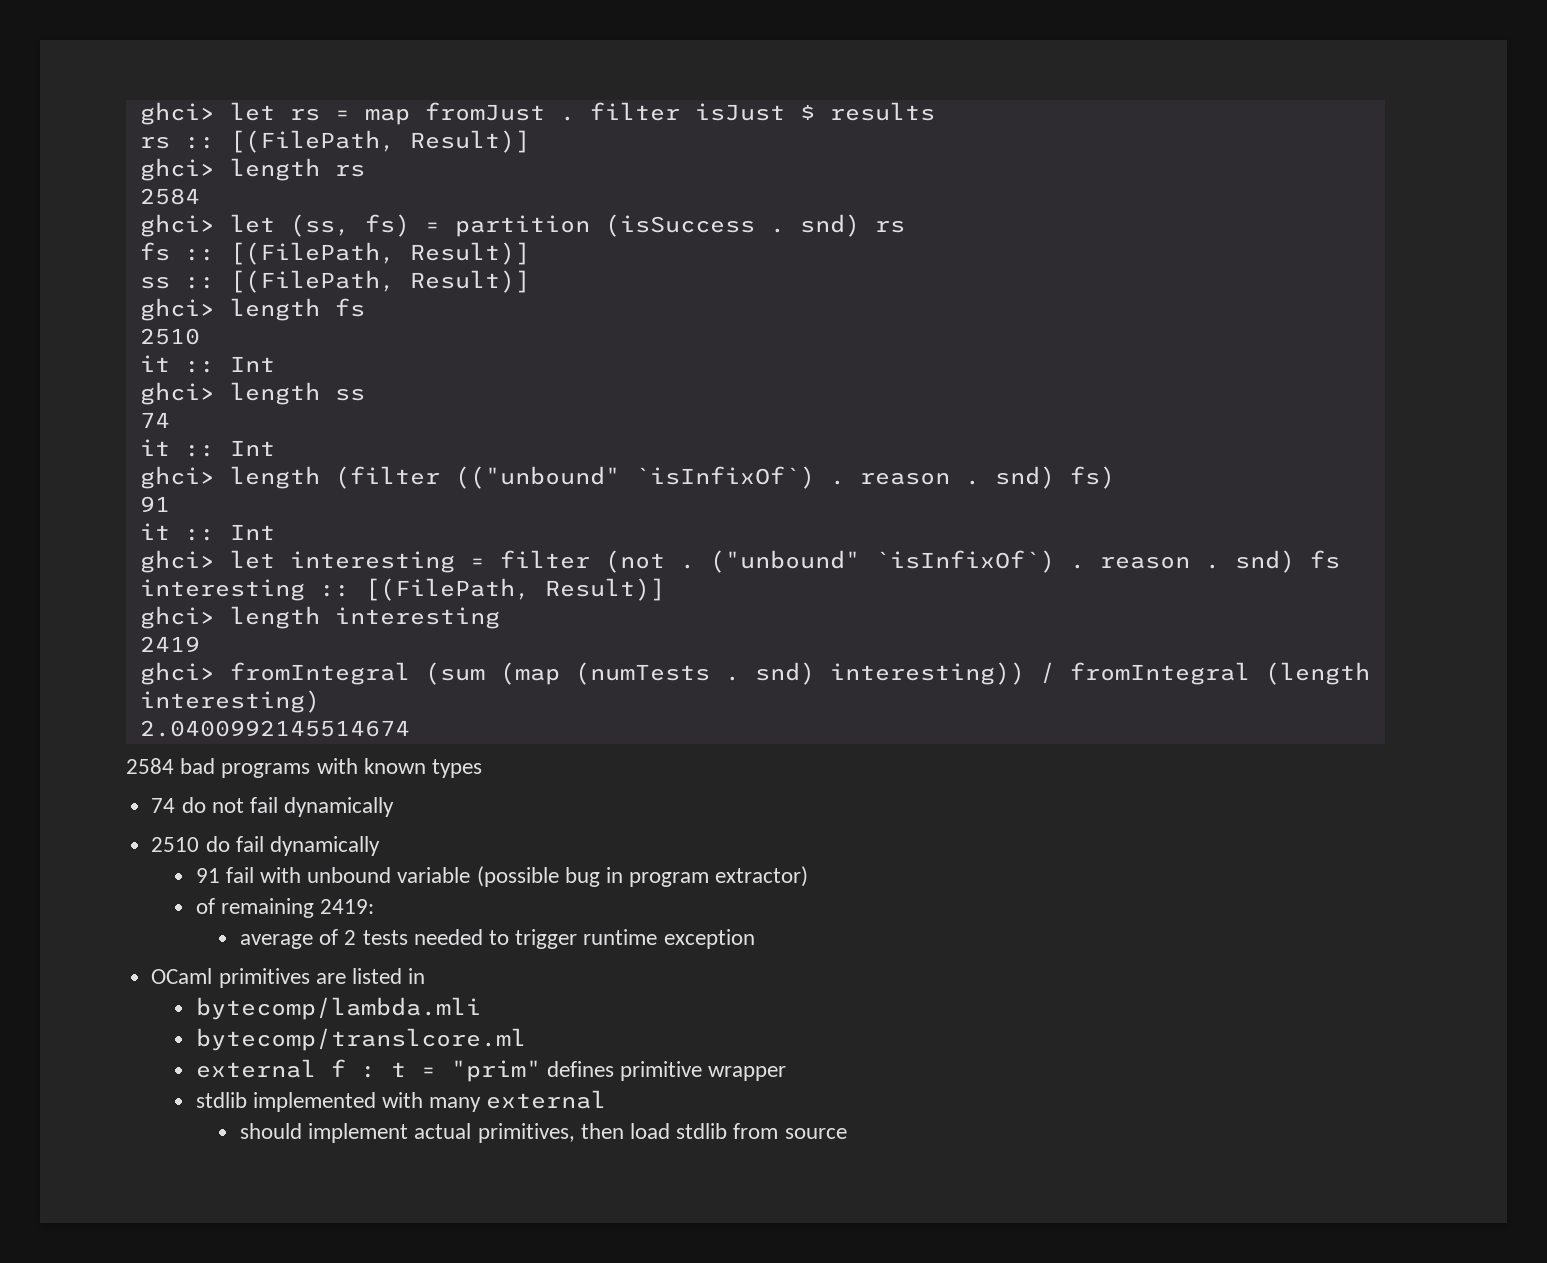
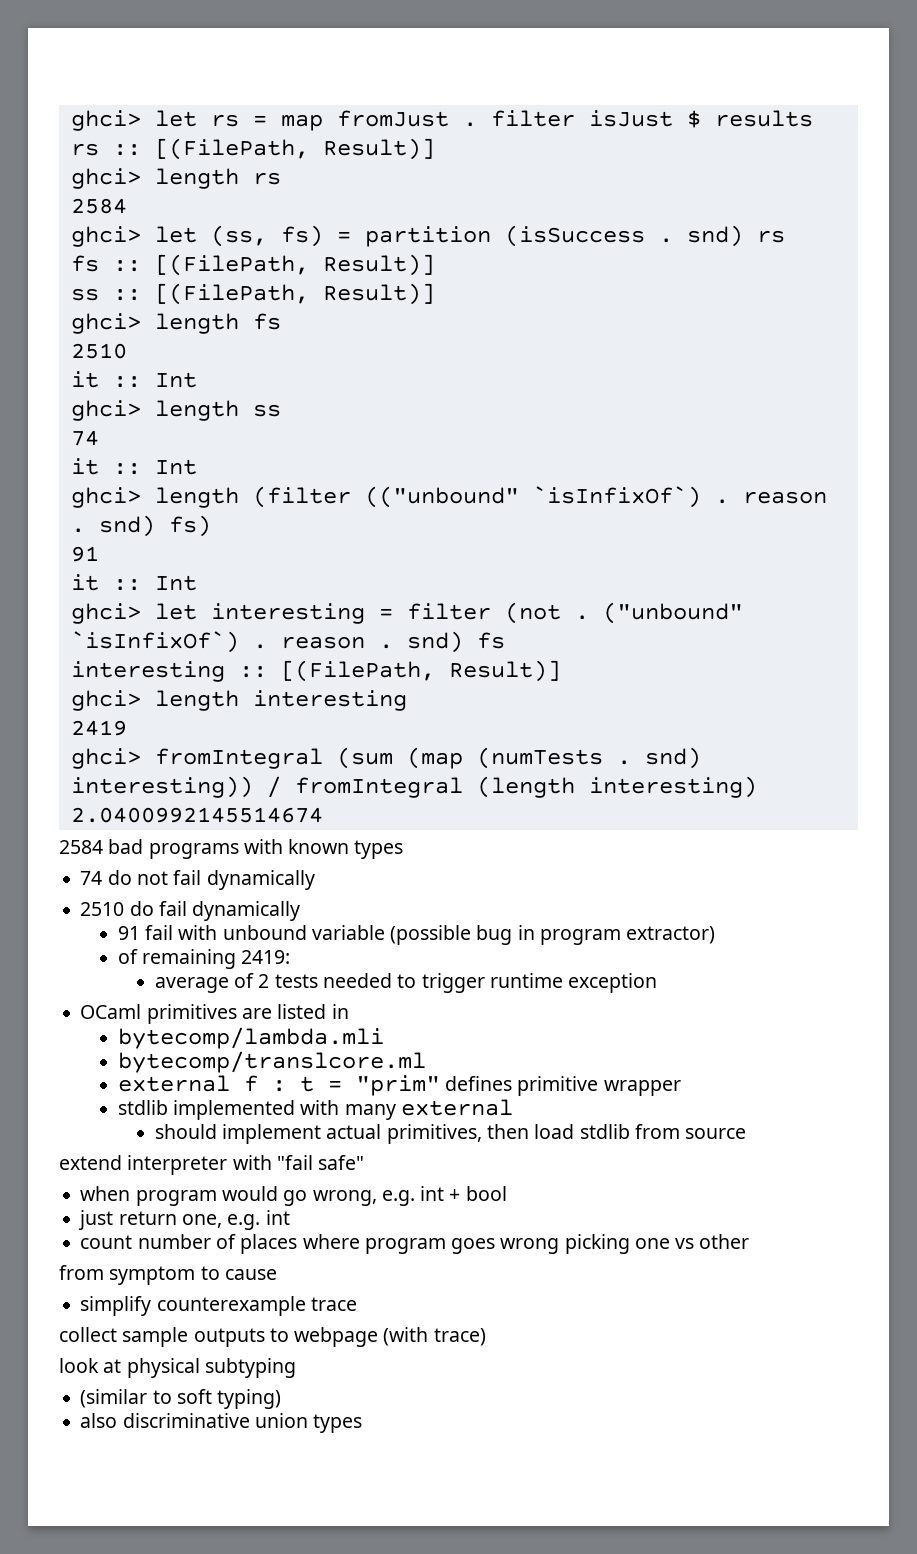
(847, 1133) none -> [59,1155,365,1175] [80,1186,507,1206] [78,1210,290,1230] [80,1234,750,1254] [59,1265,277,1285] [80,1296,357,1316] [59,1327,486,1347] [59,1358,296,1378] [80,1389,282,1409] [80,1413,363,1433] // extend interpreter with "fail safe" // when program would go wrong, e.g. int + bool // just return one, e.g. int // count number of places where program goes wrong picking one vs other // from symptom to cause // simplify counterexample trace // collect sample outputs to webpage (with trace) // look at physical subtyping // (similar to soft typing) // also discriminative union types

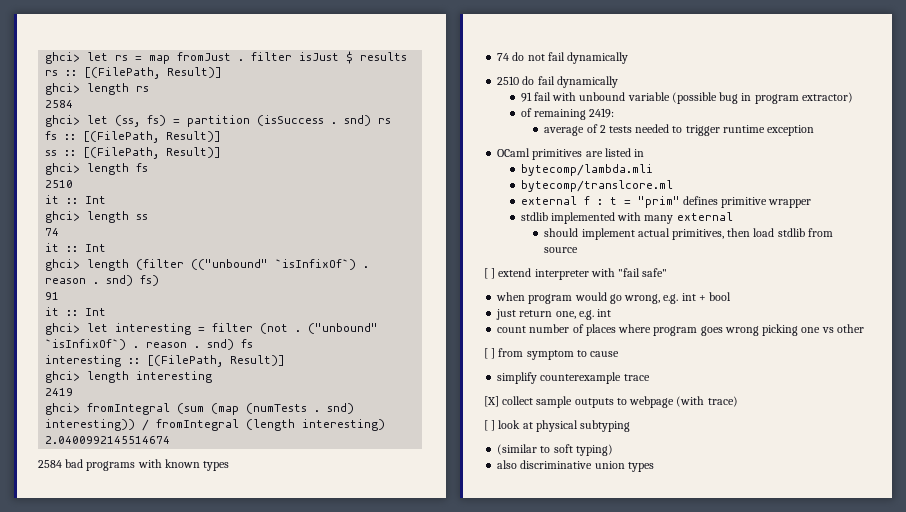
(747, 1133) none -> [484,268,496,279] [ ]
(750, 1241) none -> [484,348,496,359] [ ]
(357, 1304) none -> [484,396,499,407] [X]
(486, 1337) none -> [484,420,496,431] [ ]

